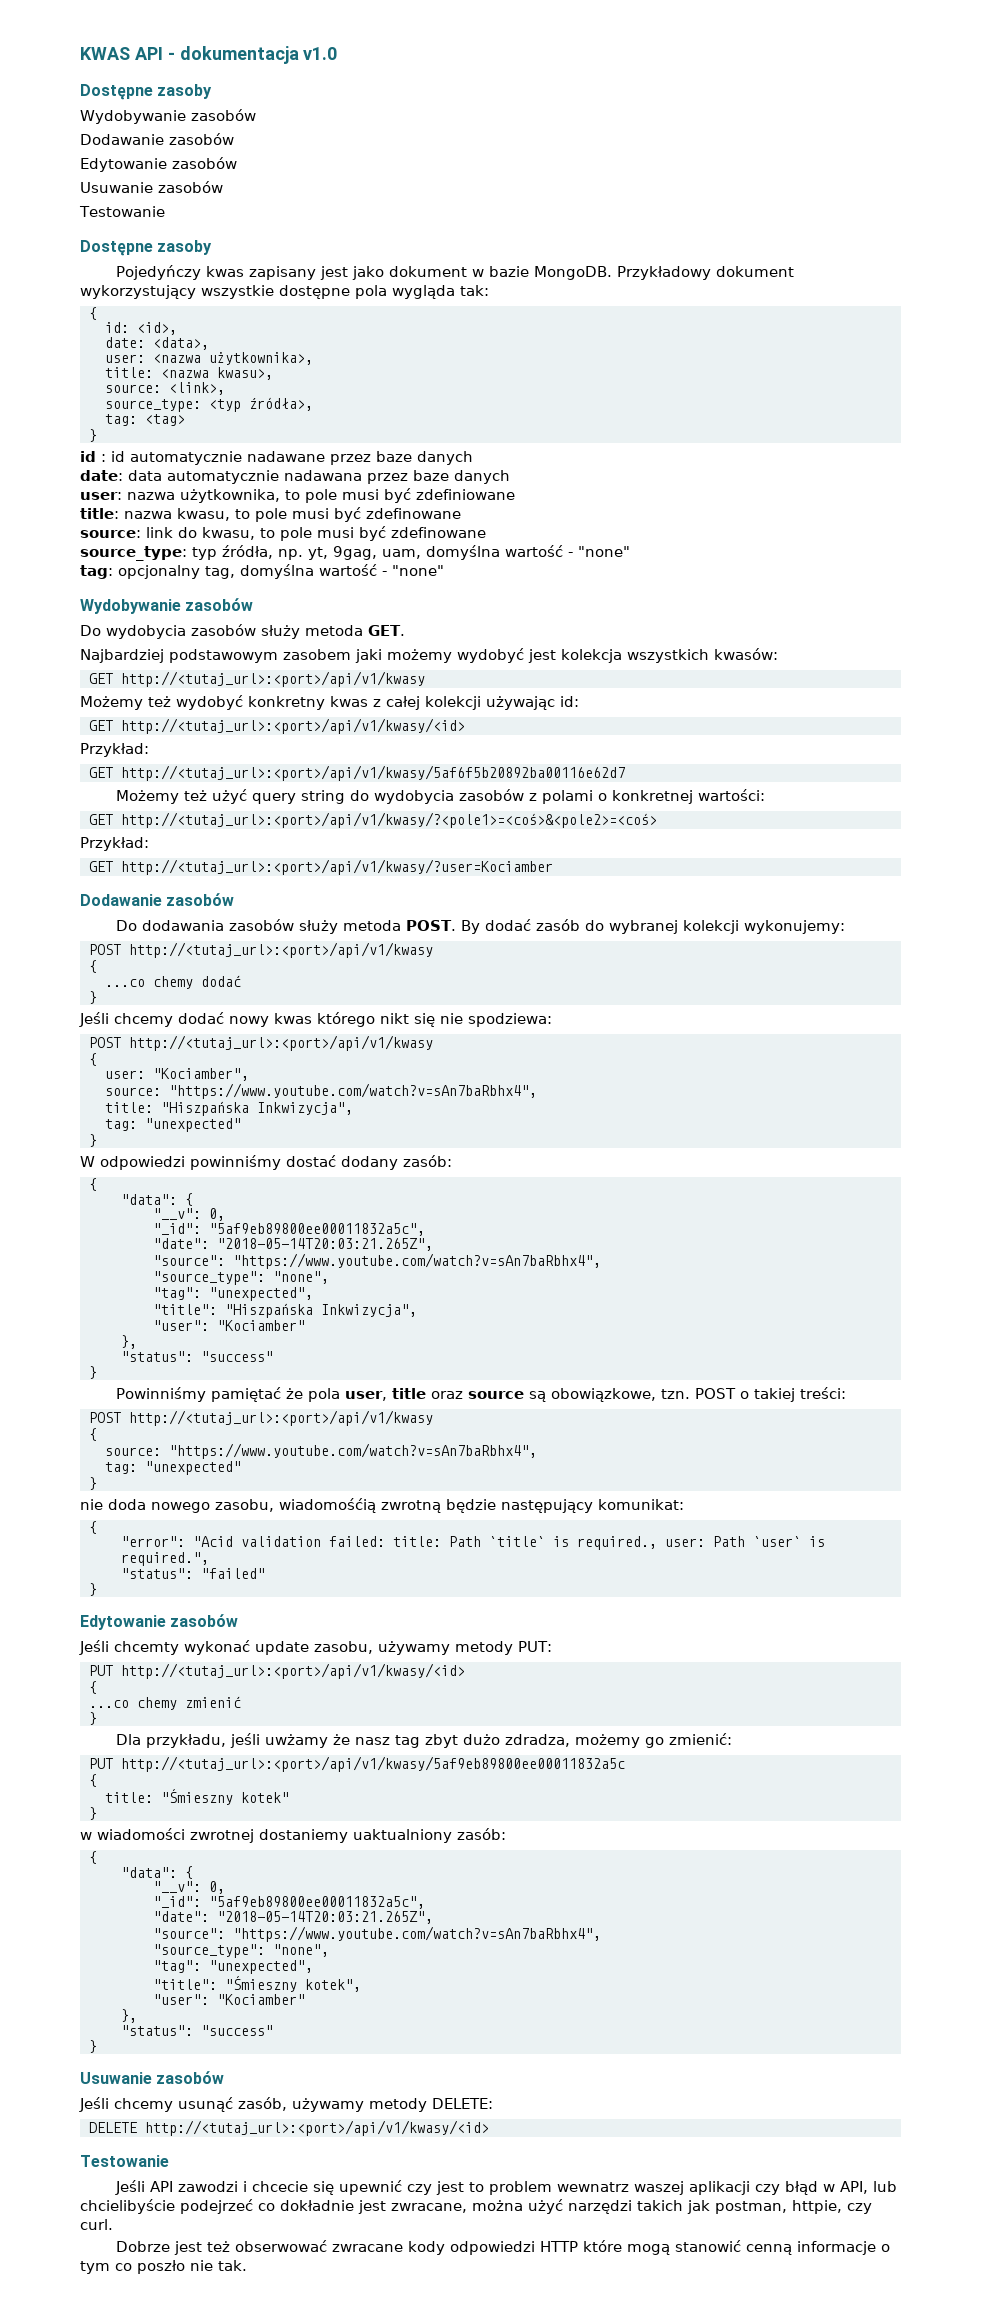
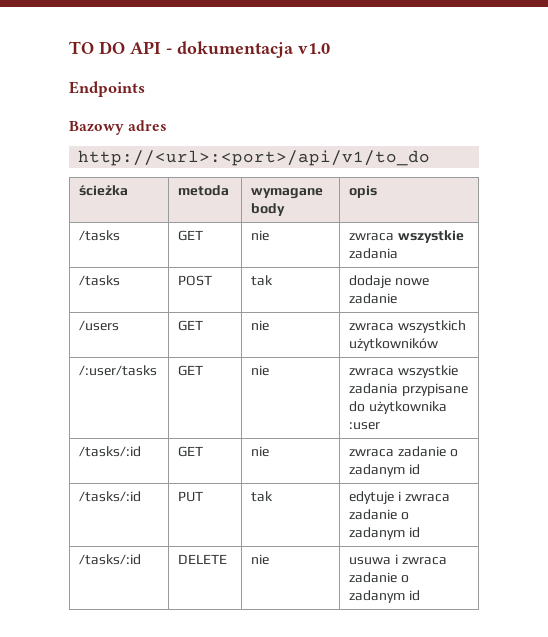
[80,47,130,60] KWAS -> [69,41,125,54] TO DO
[80,84,213,100] [80,109,256,124] [80,133,234,145] [80,157,237,172] [80,181,223,193] [79,206,165,217] [80,240,213,256] [116,265,795,280] [80,285,489,299] [89,307,97,320] [105,322,177,335] [105,337,209,350] [105,352,313,365] [105,367,273,380] [105,382,225,395] [105,397,313,412] [105,414,185,426] [89,429,97,442] [80,451,473,465] [80,470,510,484] [80,488,515,503] [80,507,461,522] [80,526,486,541] [80,545,630,561] [80,564,444,579] [80,598,254,614] [80,624,405,639] [80,648,778,663] [89,671,425,687] [80,695,579,710] [89,718,465,734] [80,743,149,757] [89,765,625,781] [116,789,766,804] [89,812,657,828] [80,837,149,851] [89,859,553,875] [80,893,235,906] [116,919,846,934] [89,942,433,958] [89,960,97,973] [105,975,241,989] [89,991,97,1004] [79,1012,552,1027] [89,1035,433,1051] [89,1053,97,1066] [105,1068,249,1081] [105,1083,537,1099] [105,1101,353,1116] [105,1118,241,1132] [89,1134,97,1147] [80,1155,452,1170] [89,1178,97,1191] [121,1193,193,1206] [153,1208,225,1221] [153,1223,425,1236] [153,1238,433,1251] [153,1253,601,1269] [153,1271,329,1285] [153,1287,313,1301] [153,1303,417,1318] [153,1320,305,1331] [121,1335,137,1349] [121,1351,273,1362] [89,1366,97,1379] [116,1387,847,1402] [89,1410,433,1426] [89,1428,97,1441] [105,1443,537,1459] [105,1461,241,1475] [89,1477,97,1490] [80,1498,684,1513] [89,1521,97,1534] [121,1536,825,1550] [121,1552,209,1566] [121,1568,265,1579] [89,1583,97,1596] [80,1614,239,1630] [79,1640,552,1655] [89,1663,465,1679] [89,1681,97,1694] [89,1696,241,1710] [89,1712,97,1725] [116,1733,733,1748] [89,1756,625,1772] [89,1774,97,1787] [105,1789,289,1805] [89,1807,97,1820] [80,1828,506,1843] [89,1851,97,1864] [121,1866,193,1879] [153,1881,225,1894] [153,1896,425,1909] [153,1911,433,1924] [153,1926,601,1942] [153,1944,329,1958] [153,1960,313,1974] [153,1976,361,1992] [153,1994,305,2005] [121,2009,137,2023] [121,2025,273,2036] [89,2040,97,2053] [80,2071,225,2084] [79,2097,493,2112] [89,2120,489,2136] [80,2155,169,2167] [115,2180,898,2195] [80,2199,872,2214] [80,2219,113,2230] [116,2240,891,2255] [80,2260,247,2274] Dostępne zasoby // Wydobywanie zasobów // Dodawanie zasobów // Edytowanie zasobów // Usuwanie zasobów // Testowanie // Dostępne zasoby // Pojedyńczy kwas zapisany jest jako dokument w bazie MongoDB. Przykładowy dokument wykorzystujący wszystkie dostępne pola wygląda tak: // { // id: <id>, // date: <data>, // user: <nazwa użytkownika>, // title: <nazwa kwasu>, // source: <link>, // source_type: <typ źródła>, // tag: <tag> // } // id : id automatycznie nadawane przez baze danych // date: data automatycznie nadawana przez baze danych // user: nazwa użytkownika, to pole musi być zdefiniowane // title: nazwa kwasu, to pole musi być zdefinowane // source: link do kwasu, to pole musi być zdefinowane // source_type: typ źródła, np. yt, 9gag, uam, domyślna wartość - "none" // tag: opcjonalny tag, domyślna wartość - "none" // Wydobywanie zasobów // Do wydobycia zasobów służy metoda GET. // Najbardziej podstawowym zasobem jaki możemy wydobyć jest kolekcja wszystkich kwasów: // GET http://<tutaj_url>:<port>/api/v1/kwasy // Możemy też wydobyć konkretny kwas z całej kolekcji używając id: // GET http://<tutaj_url>:<port>/api/v1/kwasy/<id> // Przykład: // GET http://<tutaj_url>:<port>/api/v1/kwasy/5af6f5b20892ba00116e62d7 // Możemy też użyć query string do wydobycia zasobów z polami o konkretnej wartości: // GET http://<tutaj_url>:<port>/api/v1/kwasy/?<pole1>=<coś>&<pole2>=<coś> // Przykład: // GET http://<tutaj_url>:<port>/api/v1/kwasy/?user=Kociamber // Dodawanie zasobów // Do dodawania zasobów służy metoda POST. By dodać zasób do wybranej kolekcji wykonujemy: // POST http://<tutaj_url>:<port>/api/v1/kwasy // { // ...co chemy dodać // } // Jeśli chcemy dodać nowy kwas którego nikt się nie spodziewa: // POST http://<tutaj_url>:<port>/api/v1/kwasy // { // user: "Kociamber", // source: "https://www.youtube.com/watch?v=sAn7baRbhx4", // title: "Hiszpańska Inkwizycja", // tag: "unexpected" // } // W odpowiedzi powinniśmy dostać dodany zasób: // { // "data": { // "__v": 0, // "_id": "5af9eb89800ee00011832a5c", // "date": "2018-05-14T20:03:21.265Z", // "source": "https://www.youtube.com/watch?v=sAn7baRbhx4", // "source_type": "none", // "tag": "unexpected", // "title": "Hiszpańska Inkwizycja", // "user": "Kociamber" // }, // "status": "success" // } // Powinniśmy pamiętać że pola user, title oraz source są obowiązkowe, tzn. POST o takiej treści: // POST http://<tutaj_url>:<port>/api/v1/kwasy // { // source: "https://www.youtube.com/watch?v=sAn7baRbhx4", // tag: "unexpected" // } // nie doda nowego zasobu, wiadomośćią zwrotną będzie następujący komunikat: // { // "error": "Acid validation failed: title: Path `title` is required., user: Path `user` is required.", // "status": "failed" // } // Edytowanie zasobów // Jeśli chcemty wykonać update zasobu, używamy metody PUT: // PUT http://<tutaj_url>:<port>/api/v1/kwasy/<id> // { // ...co chemy zmienić // } // Dla przykładu, jeśli uwżamy że nasz tag zbyt dużo zdradza, możemy go zmienić: // PUT http://<tutaj_url>:<port>/api/v1/kwasy/5af9eb89800ee00011832a5c // { // title: "Śmieszny kotek" // } // w wiadomości zwrotnej dostaniemy uaktualniony zasób: // { // "data": { // "__v": 0, // "_id": "5af9eb89800ee00011832a5c", // "date": "2018-05-14T20:03:21.265Z", // "source": "https://www.youtube.com/watch?v=sAn7baRbhx4", // "source_type": "none", // "tag": "unexpected", // "title": "Śmieszny kotek", // "user": "Kociamber" // }, // "status": "success" // } // Usuwanie zasobów // Jeśli chcemy usunąć zasób, używamy metody DELETE: // DELETE http://<tutaj_url>:<port>/api/v1/kwasy/<id> // Testowanie // Jeśli API zawodzi i chcecie się upewnić czy jest to problem wewnatrz waszej aplikacji czy błąd w API, lub chcielibyście podejrzeć co dokładnie jest zwracane, można użyć narzędzi takich jak postman, httpie, czy curl. // Dobrze jest też obserwować zwracane kody odpowiedzi HTTP które mogą stanowić cenną informacje o tym co poszło nie tak. -> [69,81,145,97] [69,120,168,135] [78,150,431,166] [79,185,129,196] [178,185,230,196] [251,188,324,199] [251,203,286,216] [349,185,378,198] [79,230,121,241] [178,230,204,241] [251,230,270,241] [349,230,465,243] [349,248,399,259] [79,275,121,286] [178,275,213,286] [251,275,274,286] [349,275,430,289] [349,293,398,304] [79,320,120,331] [178,320,204,331] [251,320,270,331] [349,320,467,333] [349,338,439,351] [79,365,158,376] [178,365,204,376] [251,365,270,376] [349,365,459,378] [349,383,469,396] [349,401,448,414] [349,422,381,430] [79,446,142,457] [178,446,204,457] [251,446,270,457] [349,446,459,457] [349,464,421,477] [79,491,142,502] [178,491,204,502] [251,491,274,502] [349,491,451,505] [349,509,410,520] [349,527,421,540] [79,554,142,565] [178,554,228,564] [251,554,270,565] [349,554,448,565] [349,572,410,583] [349,590,421,603] Endpoints // Bazowy adres // http://<url>:<port>/api/v1/to_do // ścieżka | metoda | wymagane body | opis // /tasks | GET | nie | zwraca wszystkie zadania // /tasks | POST | tak | dodaje nowe zadanie // /users | GET | nie | zwraca wszystkich użytkowników // /:user/tasks | GET | nie | zwraca wszystkie zadania przypisane do użytkownika :user // /tasks/:id | GET | nie | zwraca zadanie o zadanym id // /tasks/:id | PUT | tak | edytuje i zwraca zadanie o zadanym id // /tasks/:id | DELETE | nie | usuwa i zwraca zadanie o zadanym id

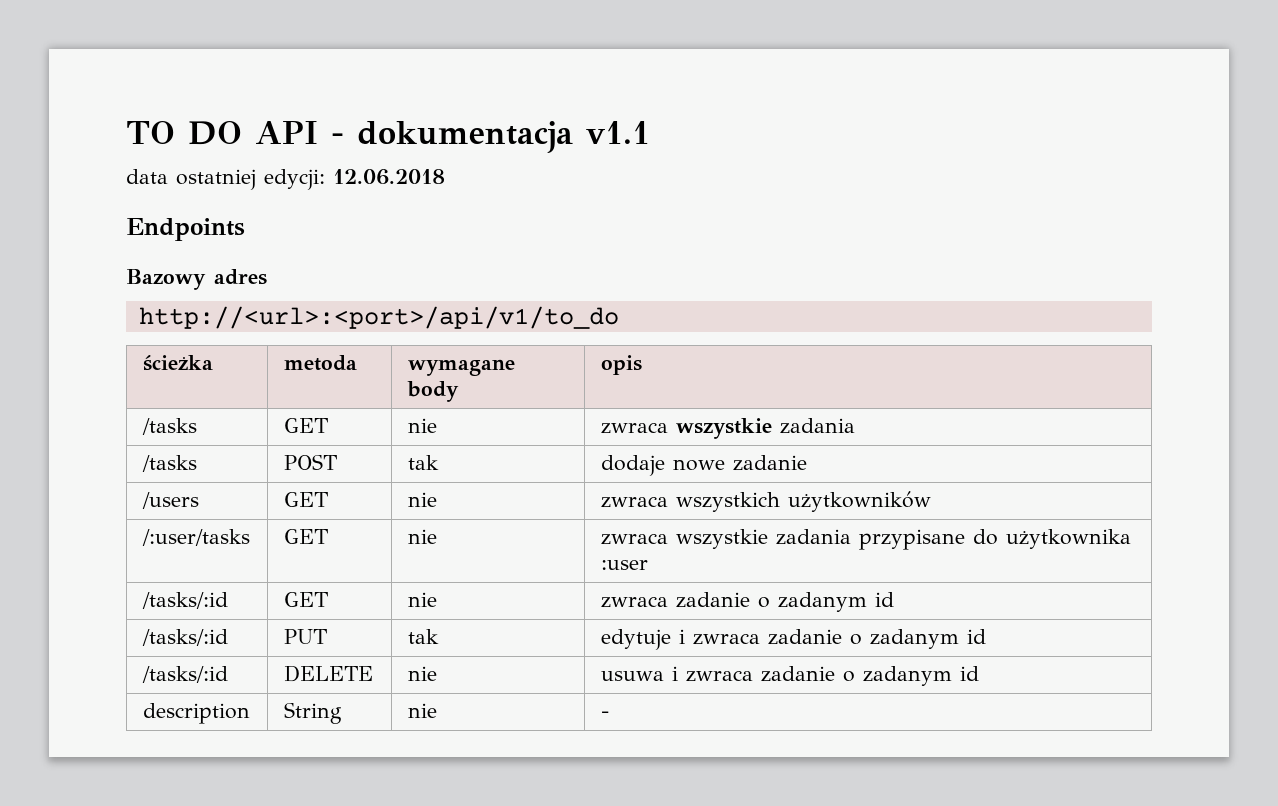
[298,43,330,54] v1.0 -> [586,121,650,144] [126,169,445,190] v1.1 // data ostatniej edycji: 12.06.2018
(421, 595) none -> [142,703,250,724] [283,702,342,724] [407,703,437,718] [600,711,609,718] // description | String | nie | -

